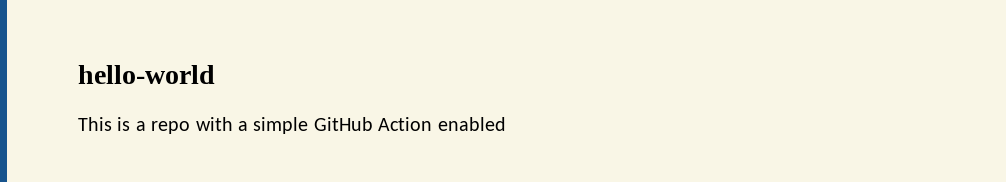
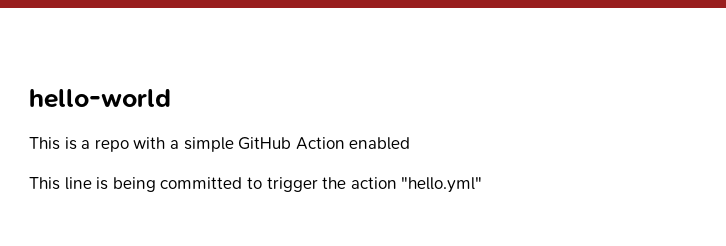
(506, 124) none -> [29,177,483,193] // This line is being committed to trigger the action "hello.yml"

